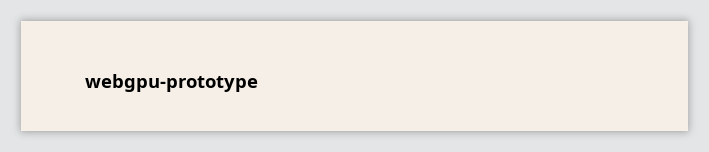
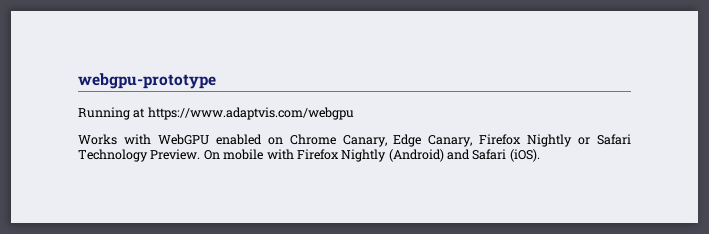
(258, 83) none -> [78,107,354,120] [78,134,631,147] [78,149,540,162] // Running at https://www.adaptvis.com/webgpu // Works with WebGPU enabled on Chrome Canary, Edge Canary, Firefox Nightly or Safari Technology Preview. On mobile with Firefox Nightly (Android) and Safari (iOS).

